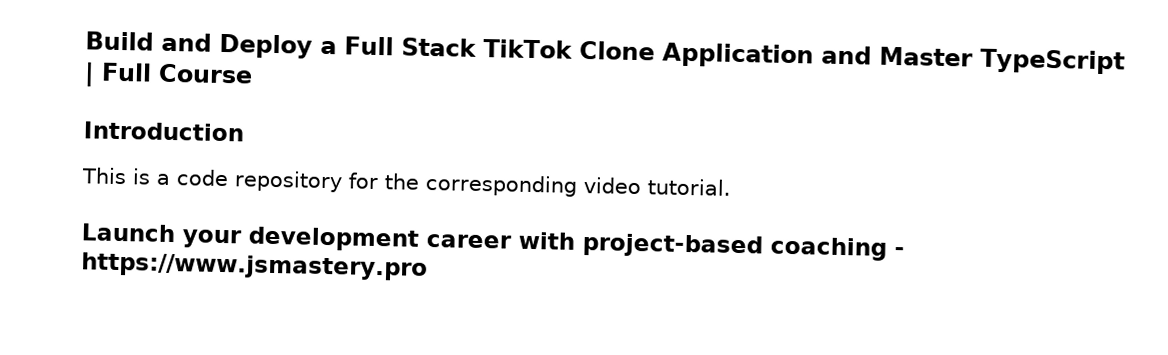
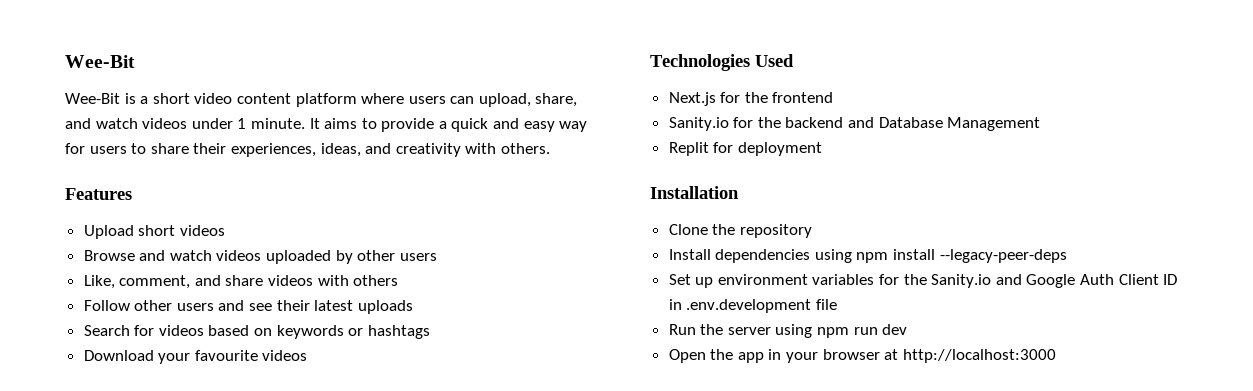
[85,31,1125,75] [84,62,253,87] [83,121,244,142] [81,167,731,197] [81,223,905,261] [81,252,428,281] Build and Deploy a Full Stack TikTok Clone Application and Master TypeScript | Full Course // Introduction // This is a code repository for the corresponding video tutorial. // Launch your development career with project-based coaching - https://www.jsmastery.pro -> [65,55,135,68] [65,93,578,107] [65,118,588,132] [65,143,550,157] [65,188,132,200] [83,225,225,239] [83,250,437,264] [83,275,399,289] [83,300,413,314] [83,325,430,339] [83,350,308,364] [650,54,794,71] [668,92,834,106] [668,117,1041,131] [668,142,822,156] [650,186,739,199] [668,224,812,238] [668,249,1067,263] [668,274,1178,288] [668,299,837,313] [668,324,908,338] [668,349,1056,363] Wee-Bit // Wee-Bit is a short video content platform where users can upload, share, and watch videos under 1 minute. It aims to provide a quick and easy way for users to share their experiences, ideas, and creativity with others. // Features // Upload short videos // Browse and watch videos uploaded by other users // Like, comment, and share videos with others // Follow other users and see their latest uploads // Search for videos based on keywords or hashtags // Download your favourite videos // Technologies Used // Next.js for the frontend // Sanity.io for the backend and Database Management // Replit for deployment // Installation // Clone the repository // Install dependencies using npm install --legacy-peer-deps // Set up environment variables for the Sanity.io and Google Auth Client ID in .env.development file // Run the server using npm run dev // Open the app in your browser at http://localhost:3000

